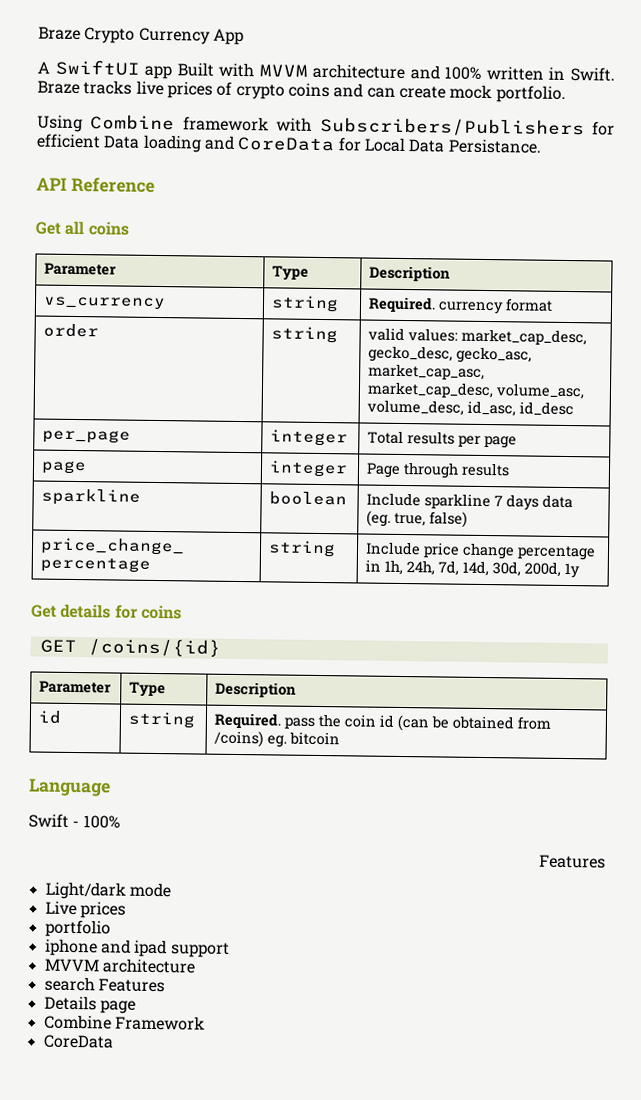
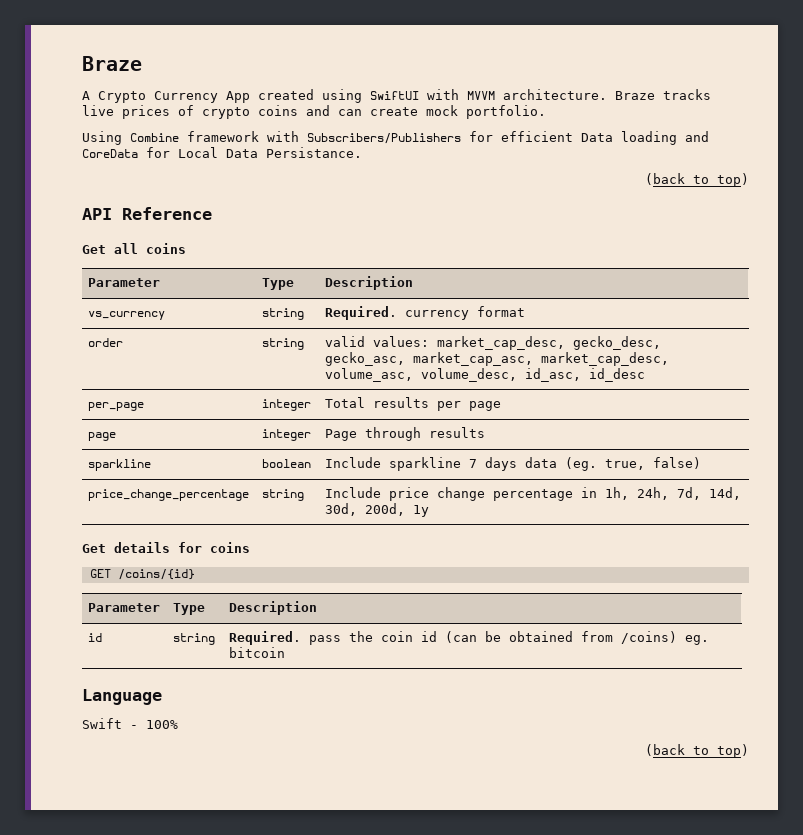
[38,26,81,41] Braze -> [82,56,142,71] [82,91,90,100] Braze // A
[37,59,615,82] // A SwiftUI app Built with MVVM architecture and 100% written in Swift. -> [258,89,607,103] created using SwiftUI with MVVM architecture.
(542, 146) none -> [645,173,749,187] // (back to top)
[539,854,606,869] [44,881,171,900] [44,900,126,919] [44,919,111,938] [44,938,230,958] [43,958,195,974] [43,976,165,993] [43,995,136,1014] [43,1014,205,1031] [42,1034,114,1049] Features // Light/dark mode // Live prices // portfolio // iphone and ipad support // MVVM architecture // search Features // Details page // Combine Framework // CoreData -> [645,744,749,758] (back to top)

